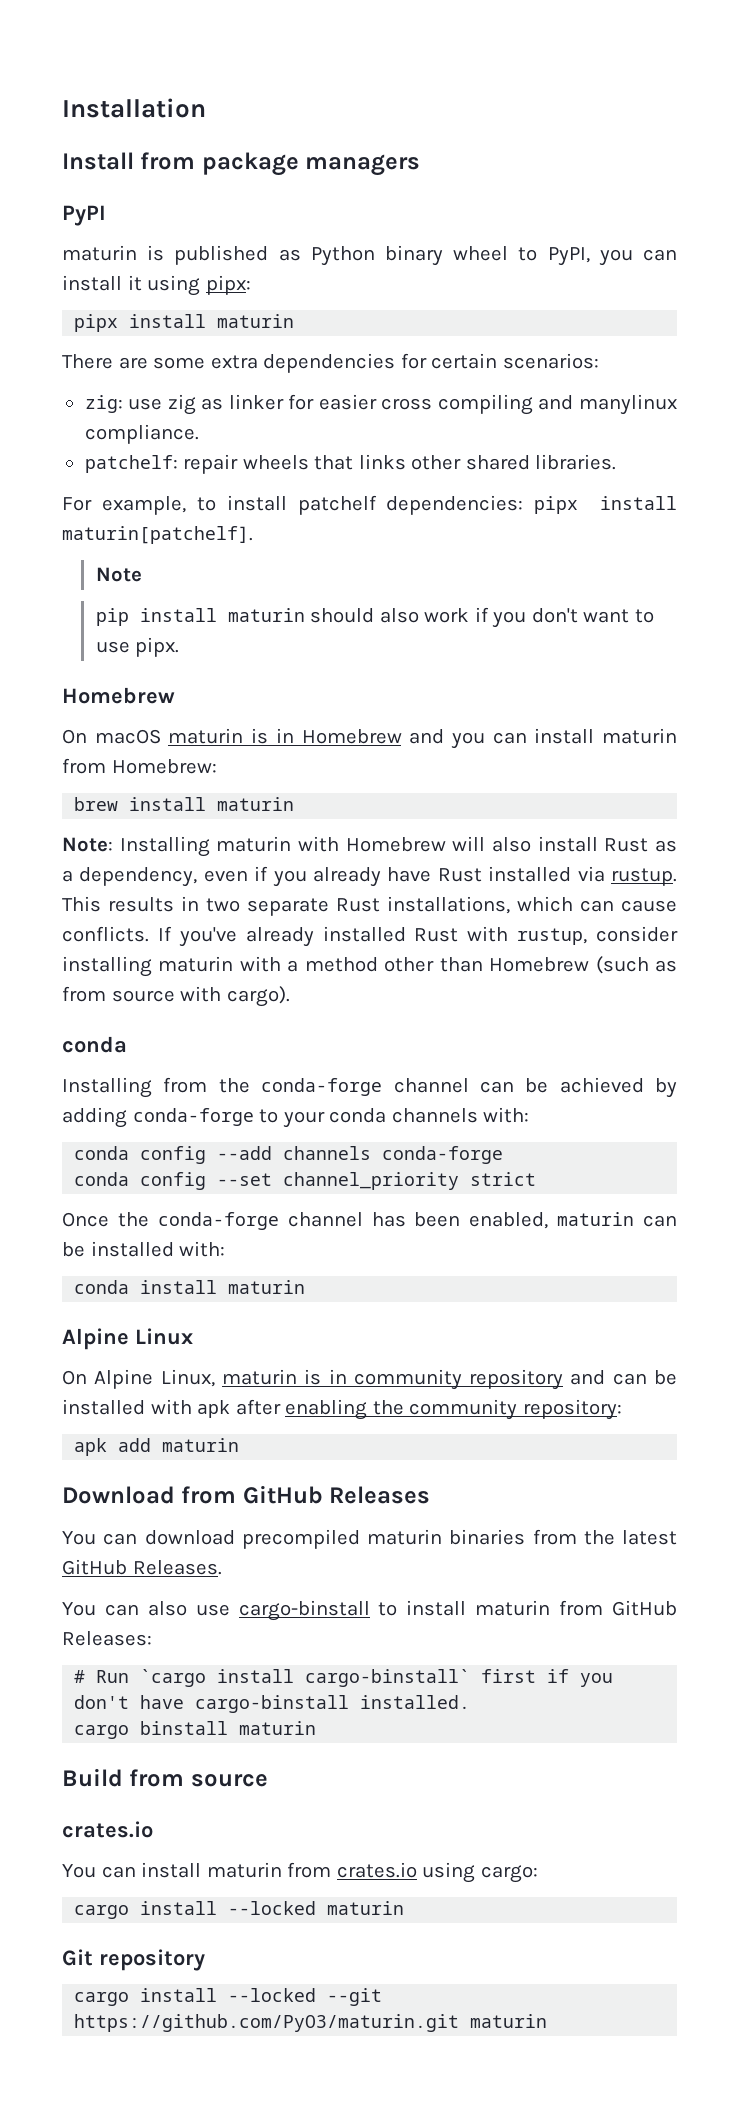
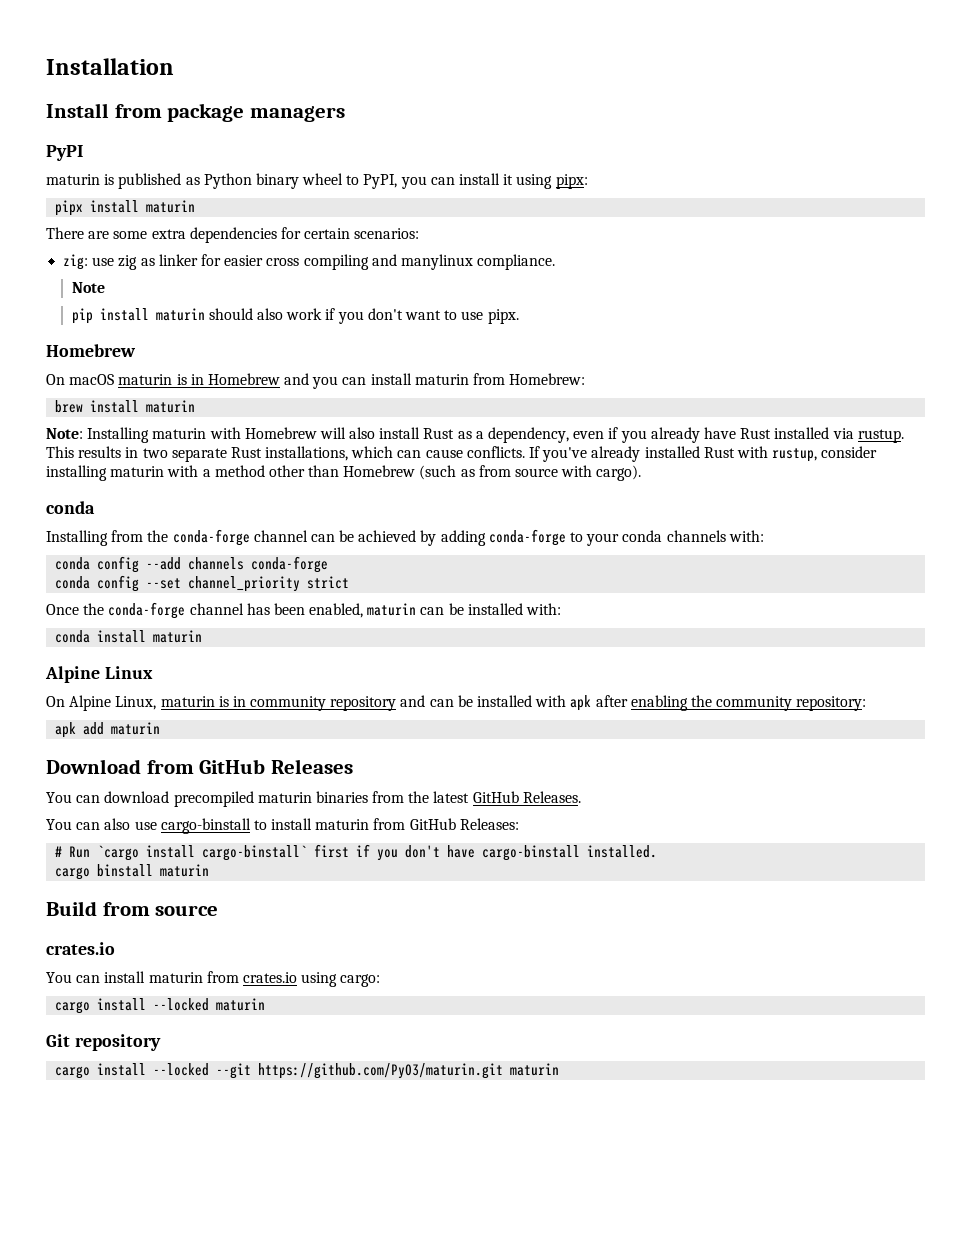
[84,454,617,474] [62,495,677,515] [62,526,253,544] // patchelf: repair wheels that links other shared libraries. // For example, to install patchelf dependencies: pipx install maturin[patchelf]. -> (556, 262) none

